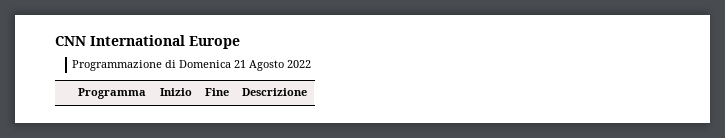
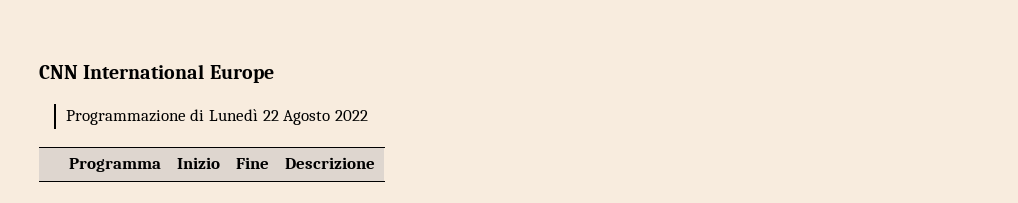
[179,60,247,68] Domenica 21 -> [208,109,279,121] Lunedì 22

